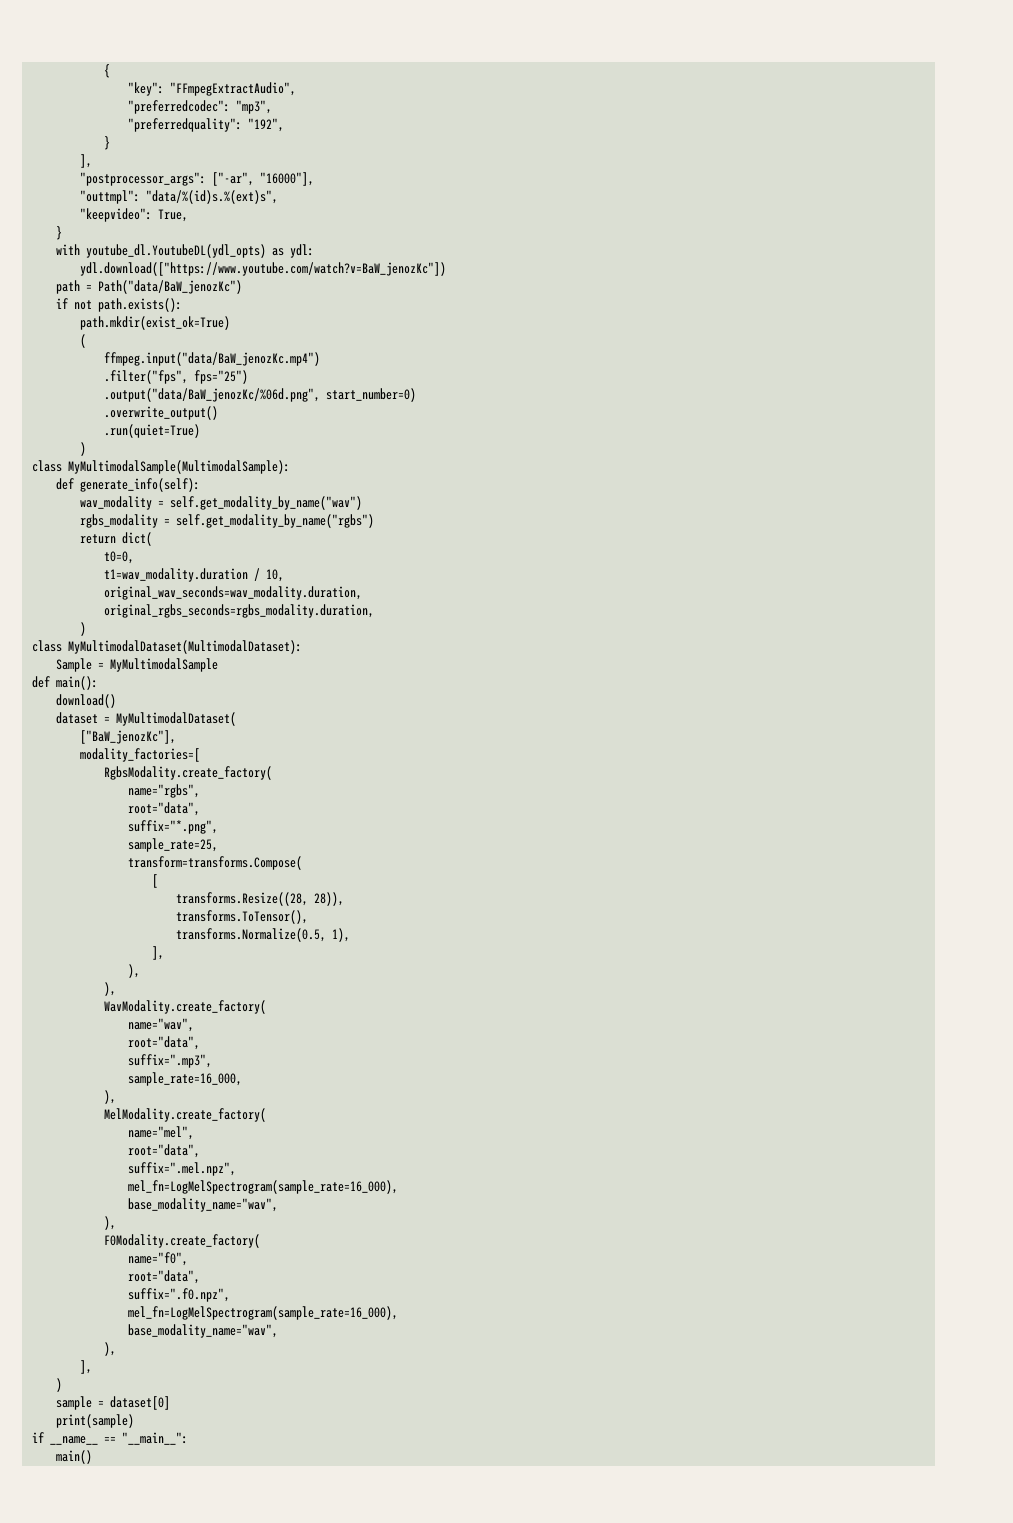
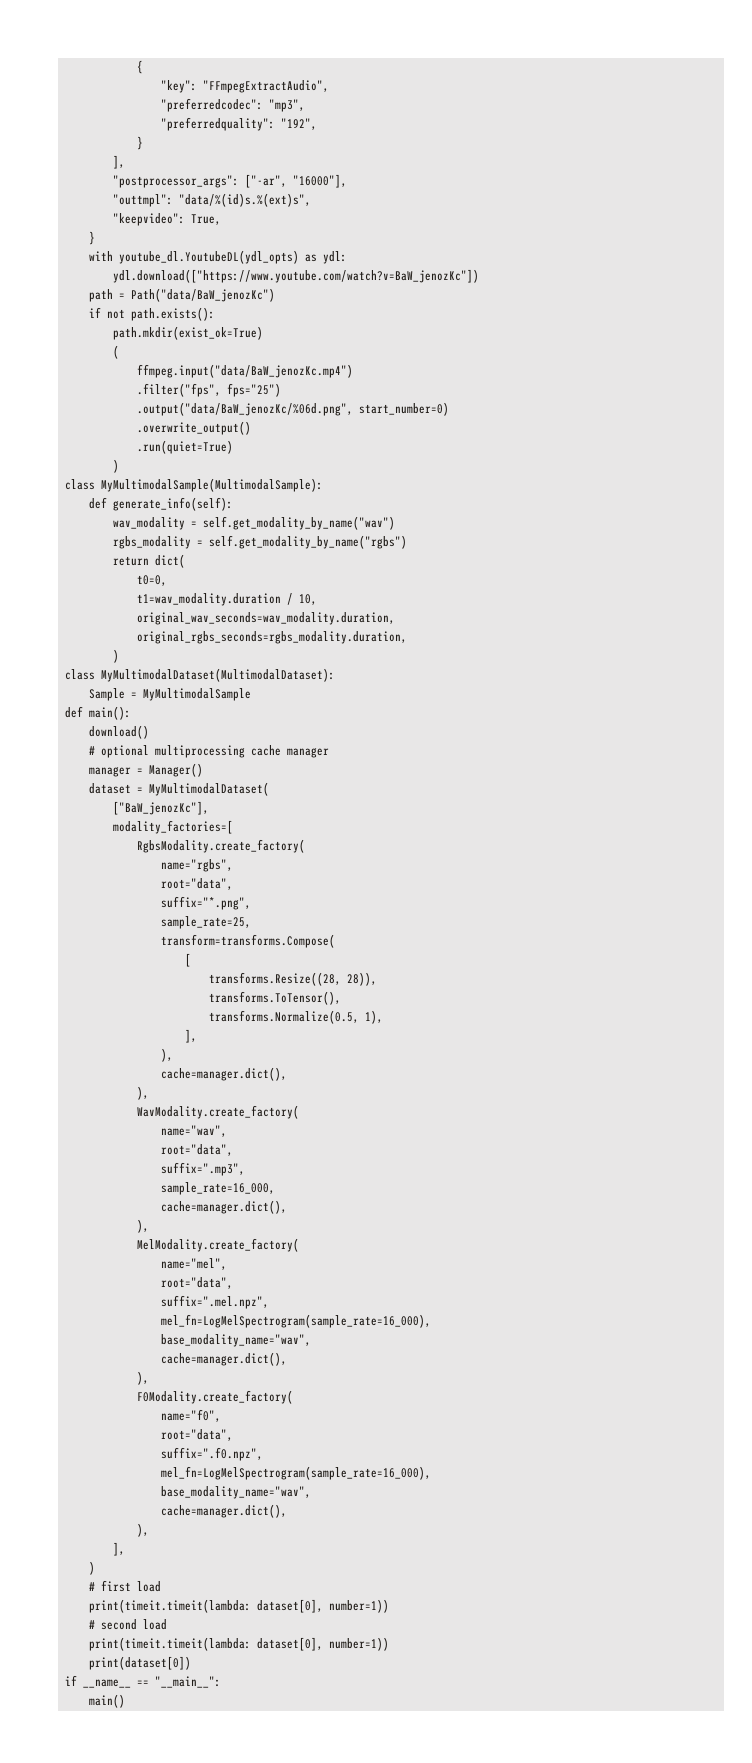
(116, 701) none -> [89,745,330,758] [89,763,204,777] // # optional multiprocessing cache manager // manager = Manager()
(140, 971) none -> [161,1067,288,1081] // cache=manager.dict(),
(242, 1079) none -> [161,1200,288,1214] // cache=manager.dict(),
(278, 1205) none -> [161,1352,288,1366] // cache=manager.dict(),
(278, 1331) none -> [161,1504,288,1518] // cache=manager.dict(),
[55,1396,170,1410] [55,1414,134,1428] sample = dataset[0] // print(sample) -> [89,1580,162,1592] [89,1599,390,1613] [89,1619,168,1630] [89,1637,390,1651] [89,1656,192,1670] # first load // print(timeit.timeit(lambda: dataset[0], number=1)) // # second load // print(timeit.timeit(lambda: dataset[0], number=1)) // print(dataset[0])

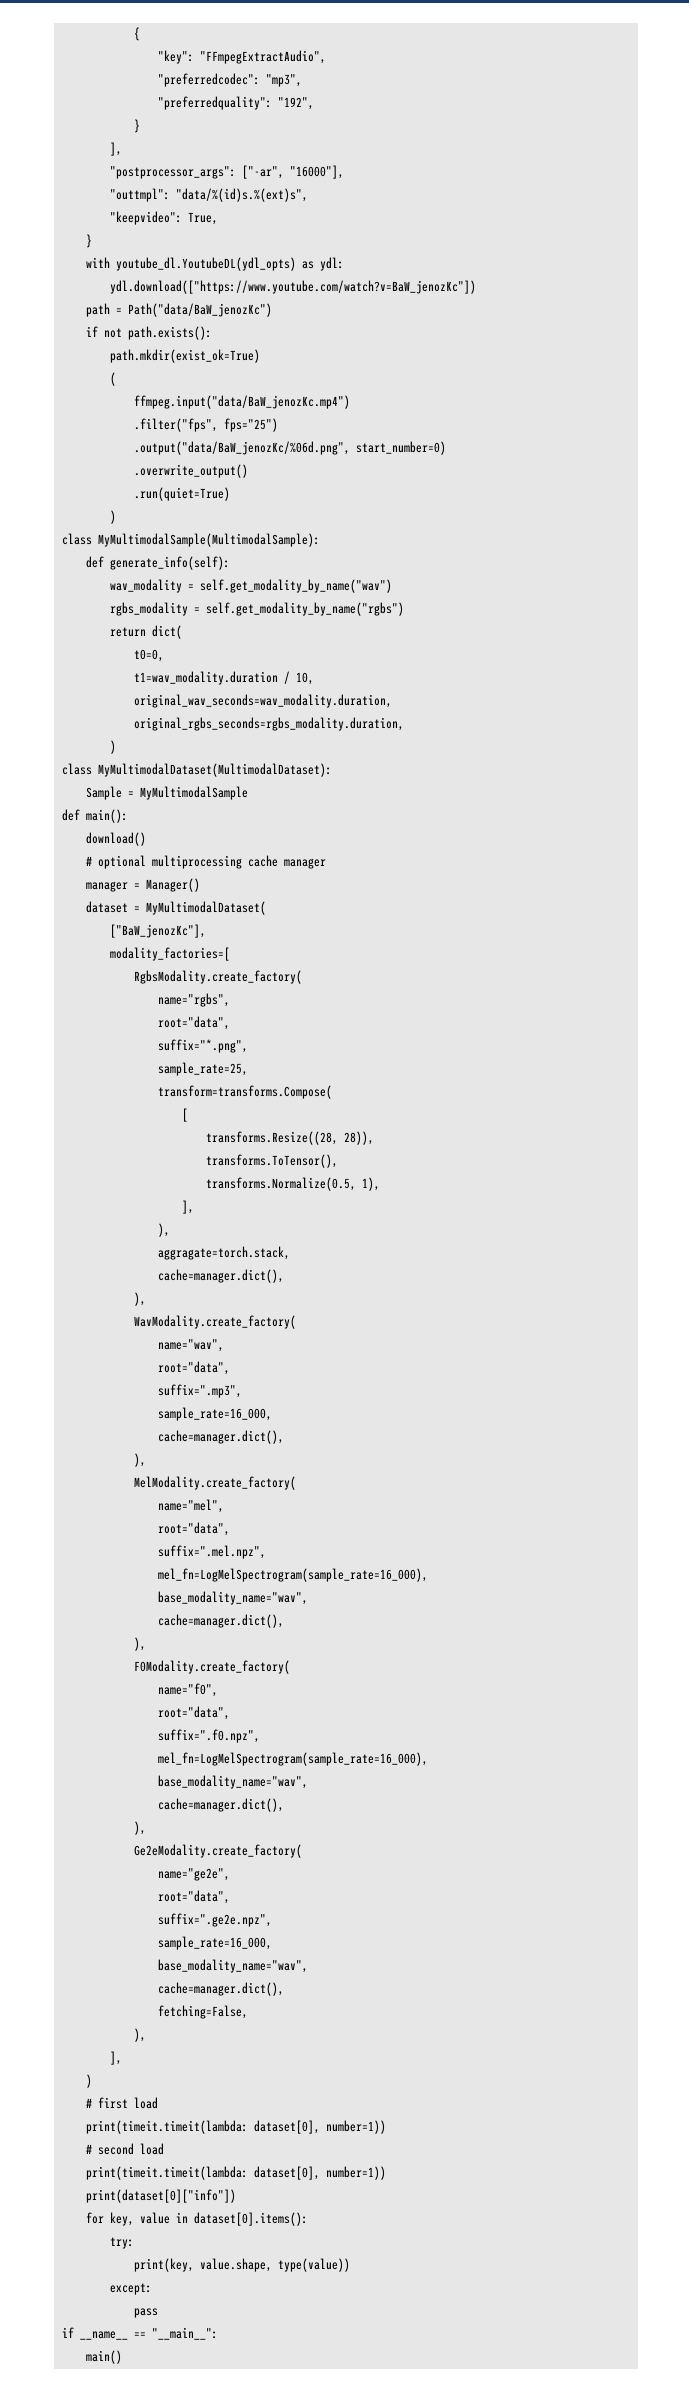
(174, 1055) none -> [157,1246,290,1260] // aggragate=torch.stack,
(150, 1530) none -> [133,1844,302,1858] [157,1868,230,1881] [157,1890,230,1904] [157,1913,272,1927] [157,1936,272,1950] [157,1959,308,1973] [157,1982,284,1996] [157,2005,248,2019] [133,2028,146,2042] // Ge2eModality.create_factory( // name="ge2e", // root="data", // suffix=".ge2e.npz", // sample_rate=16_000, // base_modality_name="wav", // cache=manager.dict(), // fetching=False, // ),
[89,1656,192,1670] print(dataset[0]) -> [85,2189,236,2203] [85,2212,308,2226] [109,2237,134,2249] [133,2258,350,2272] [109,2283,152,2295] [133,2308,158,2318] print(dataset[0]["info"]) // for key, value in dataset[0].items(): // try: // print(key, value.shape, type(value)) // except: // pass

